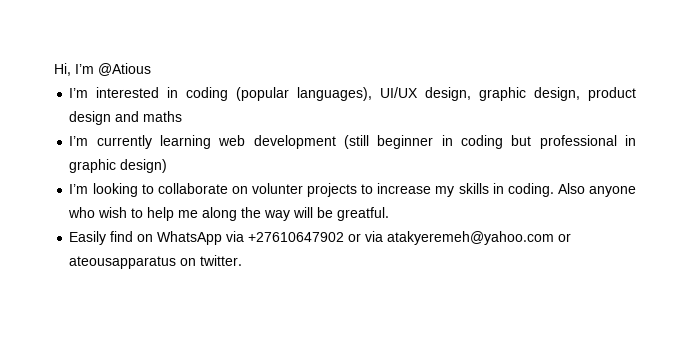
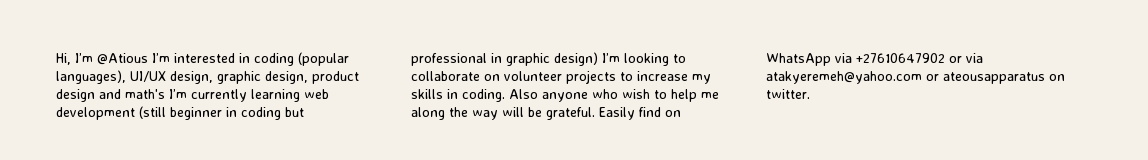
(151, 69) // -> (148, 59) none
[143,111,183,122] maths // -> [125,89,165,99] math's
(168, 166) // -> (598, 59) none
[251,183,303,194] volunter -> [504,71,562,81] volunteer
[337,207,390,221] greatful. // -> [546,107,595,120] grateful.

